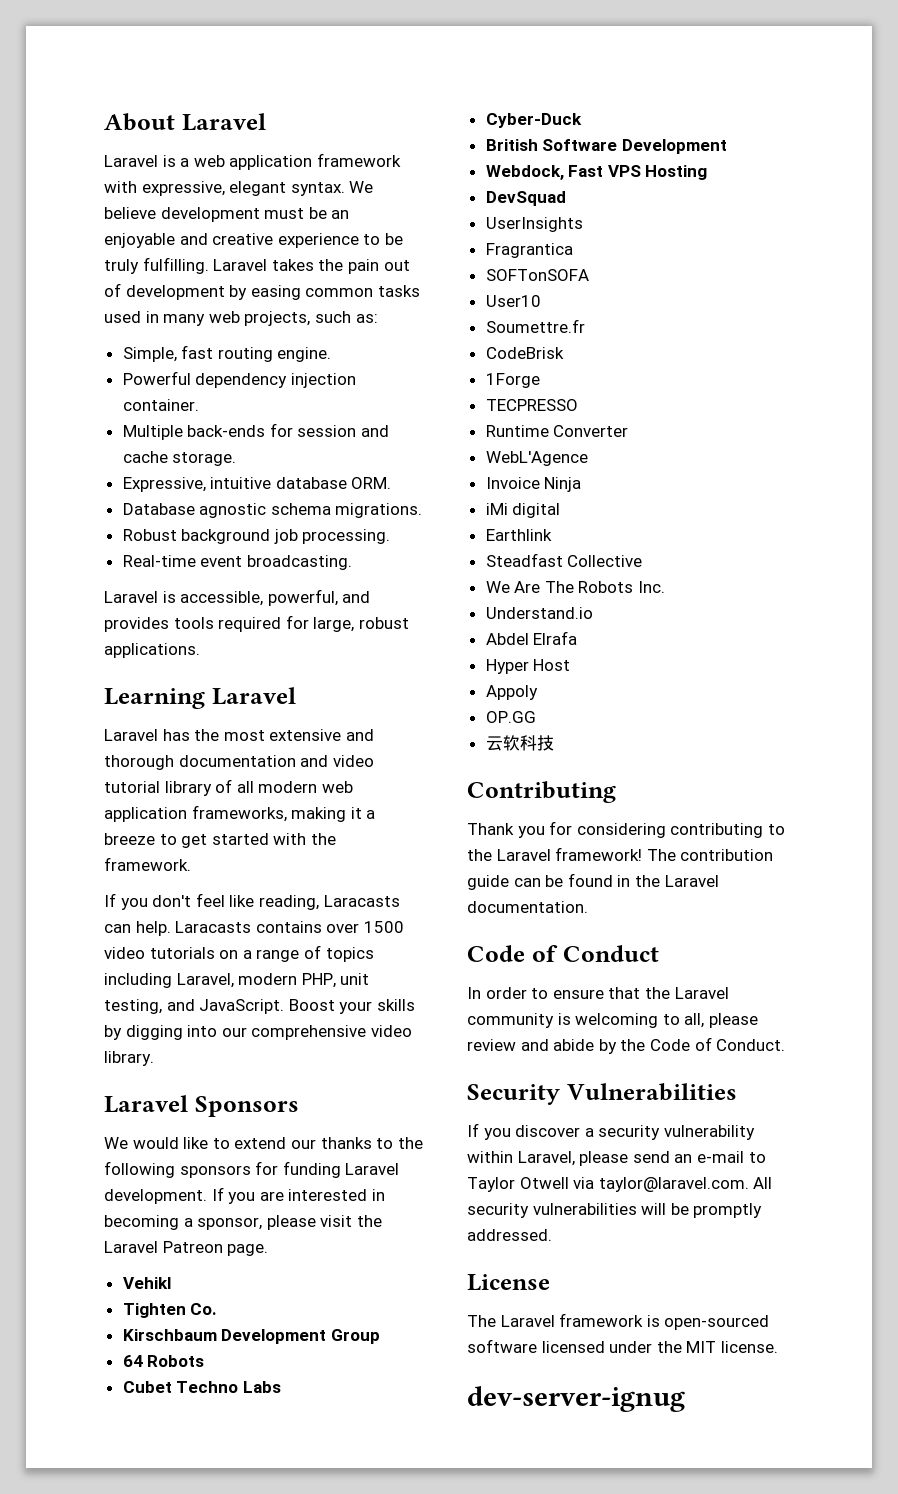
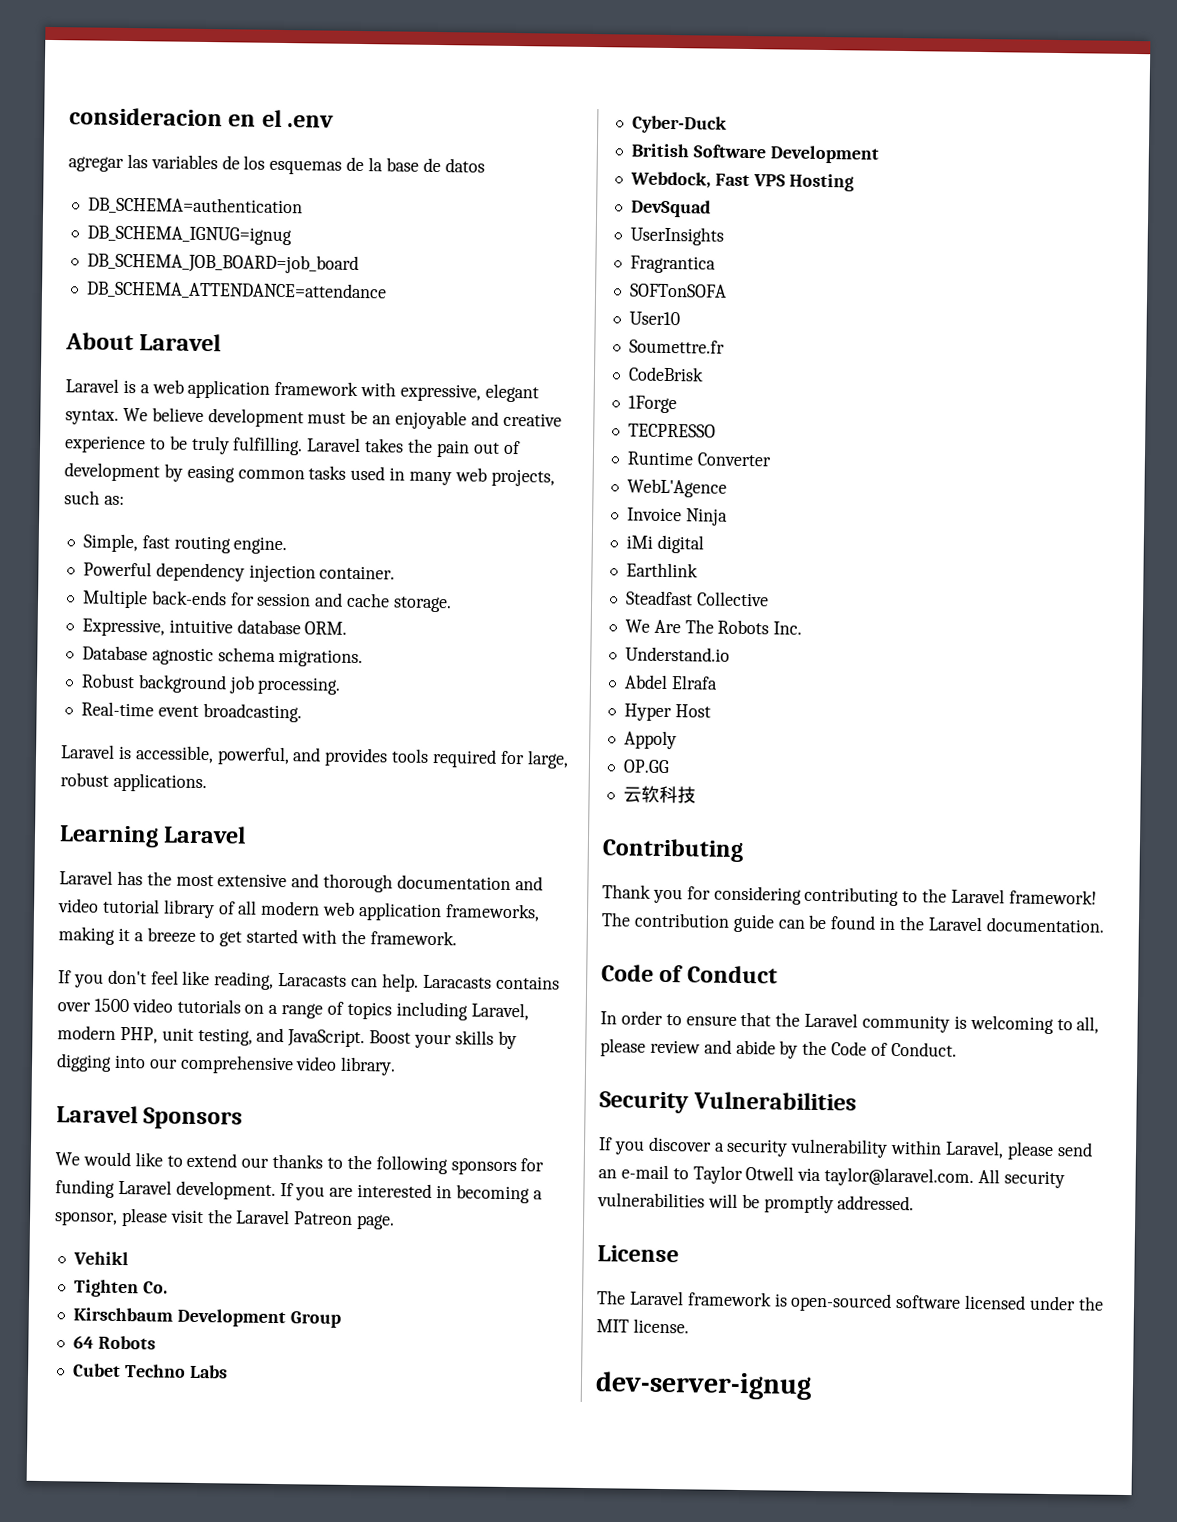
(104, 122) none -> [69,107,335,128] [68,153,485,175] [87,196,303,216] [86,225,292,246] [86,252,359,274] [85,280,387,301] consideracion en el .env // agregar las variables de los esquemas de la base de datos // DB_SCHEMA=authentication // DB_SCHEMA_IGNUG=ignug // DB_SCHEMA_JOB_BOARD=job_board // DB_SCHEMA_ATTENDANCE=attendance //

